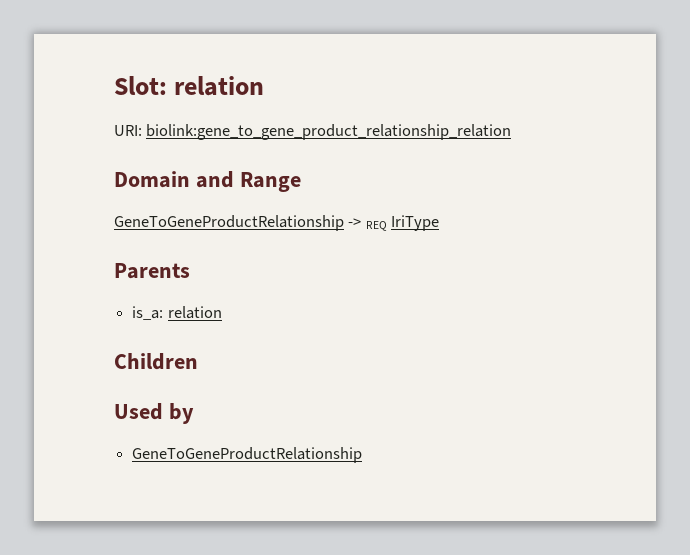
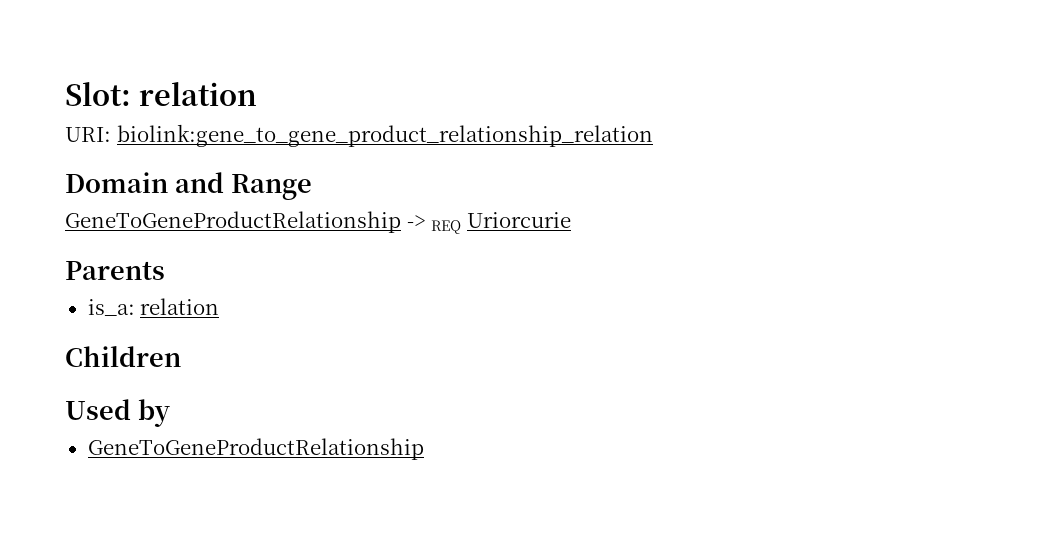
[391,215,440,231] IriType -> [466,212,571,228] Uriorcurie

